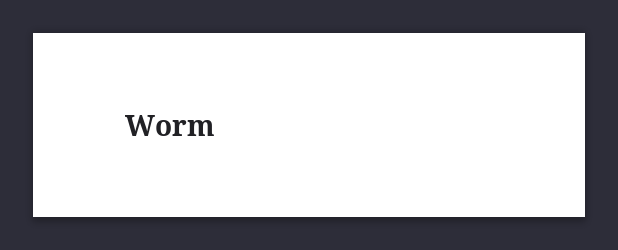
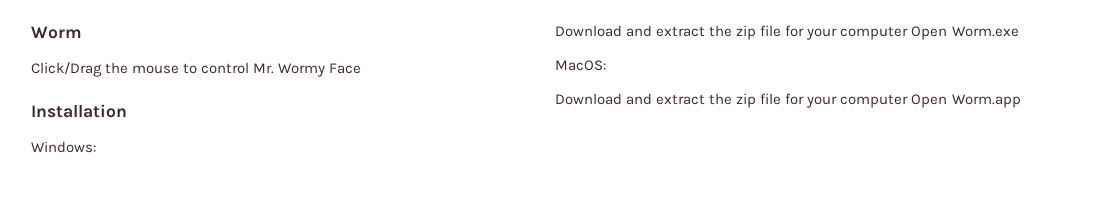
(215, 125) none -> [31,62,362,77] [31,104,127,118] [31,141,96,153] [555,25,1019,40] [555,60,606,71] [555,93,1021,108] // Click/Drag the mouse to control Mr. Wormy Face // Installation // Windows: // Download and extract the zip file for your computer Open Worm.exe // MacOS: // Download and extract the zip file for your computer Open Worm.app

